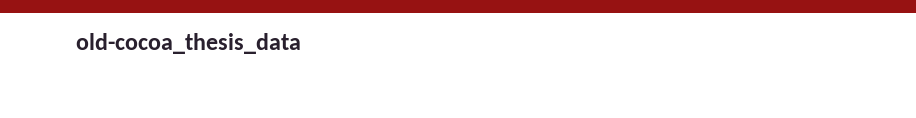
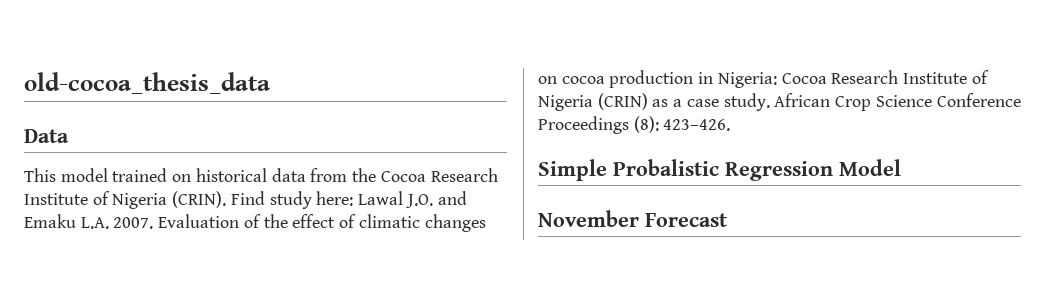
(301, 43) none -> [24,129,69,143] [24,168,498,182] [24,191,467,209] [24,214,486,232] [538,70,989,88] [538,93,1021,111] [538,116,731,134] [538,159,901,181] [538,210,728,227] // Data // This model trained on historical data from the Cocoa Research Institute of Nigeria (CRIN). Find study here: Lawal J.O. and Emaku L.A. 2007. Evaluation of the effect of climatic changes on cocoa production in Nigeria: Cocoa Research Institute of Nigeria (CRIN) as a case study. African Crop Science Conference Proceedings (8): 423–426. // Simple Probalistic Regression Model // November Forecast

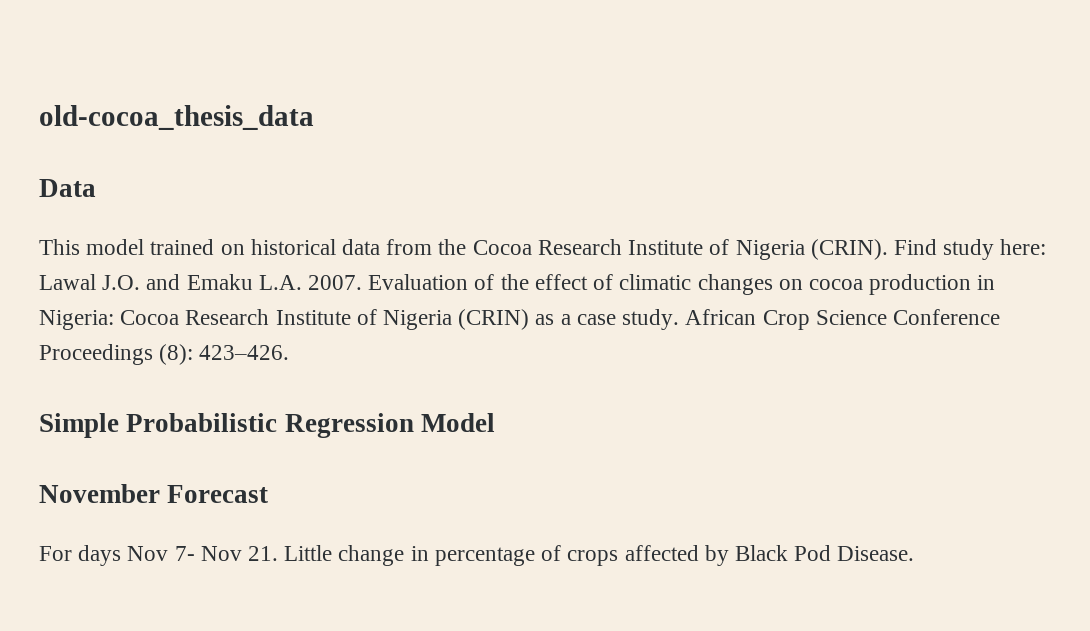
[613,159,719,176] Probalistic -> [126,413,278,432] Probabilistic
(728, 220) none -> [39,545,915,566] // For days Nov 7- Nov 21. Little change in percentage of crops affected by Black Pod Disease.

